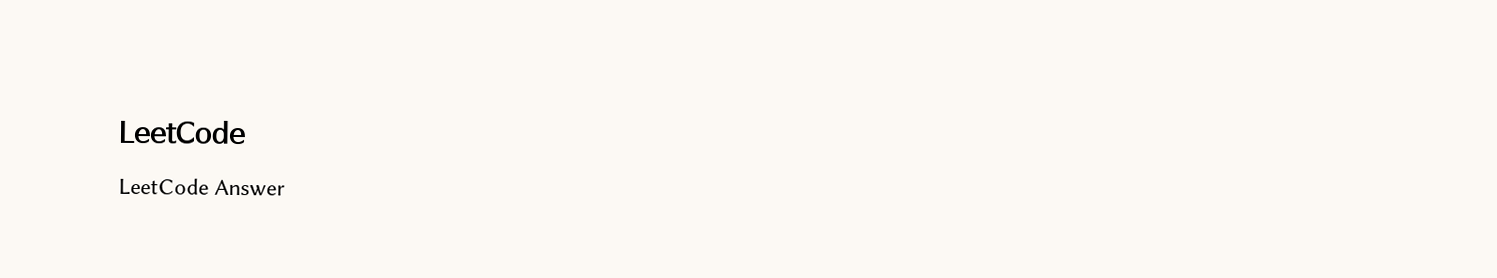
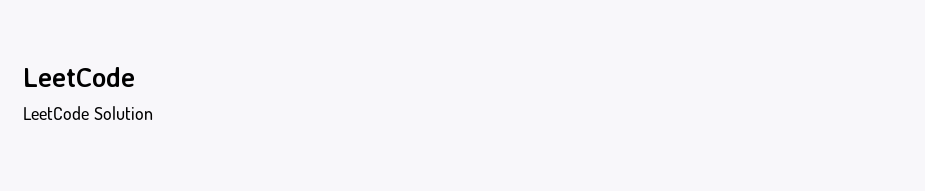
[214,179,286,197] Answer -> [93,106,153,120] Solution

